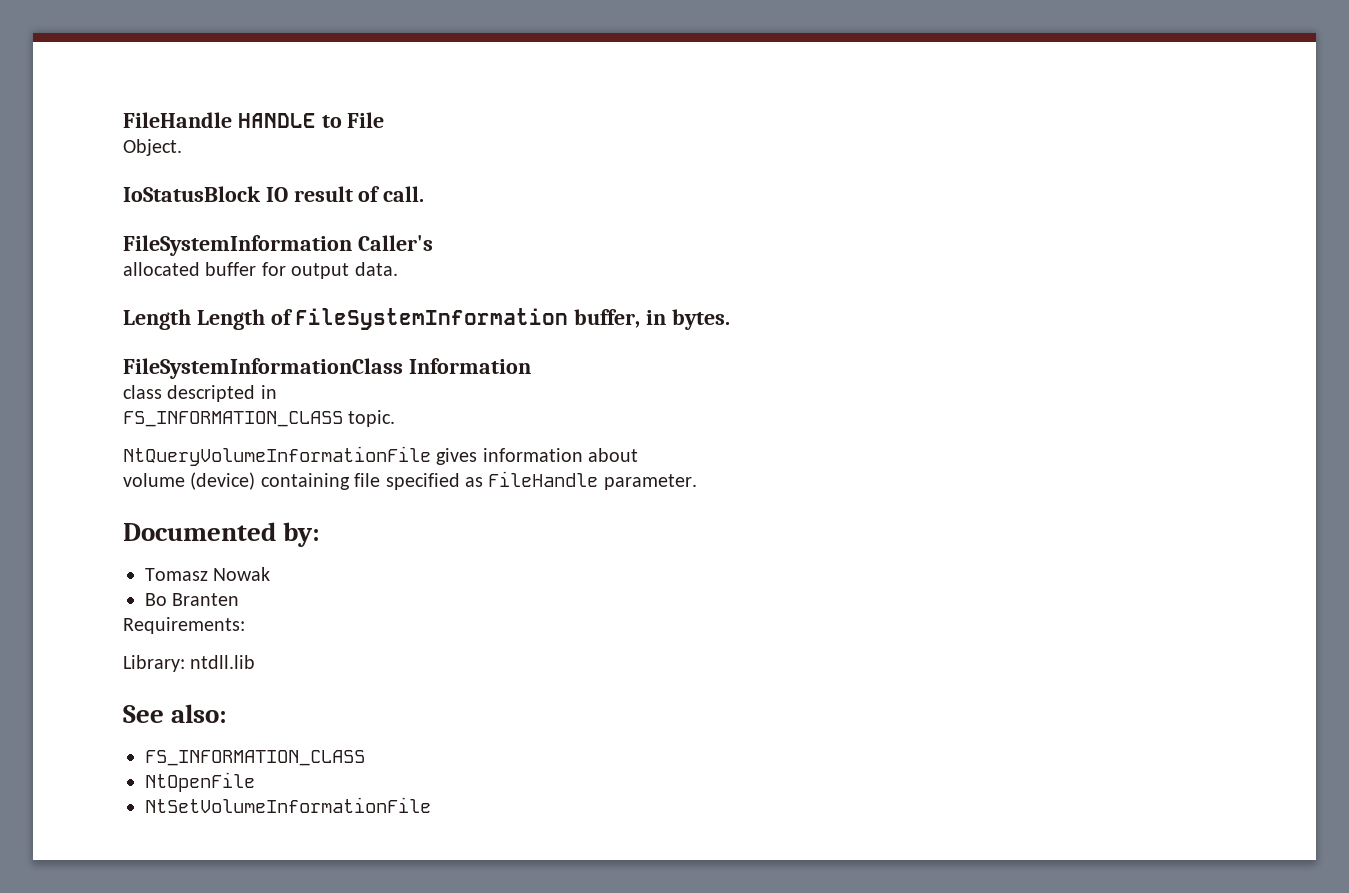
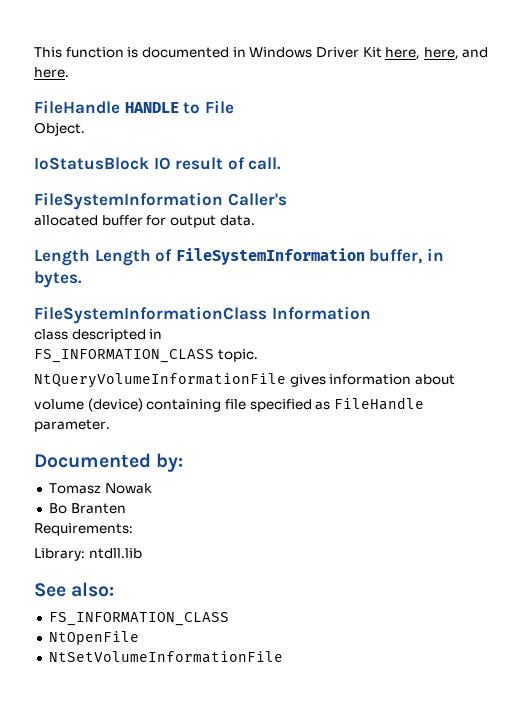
(123, 120) none -> [34,47,489,60] [34,67,69,78] This function is documented in Windows Driver Kit here, here, and here. //

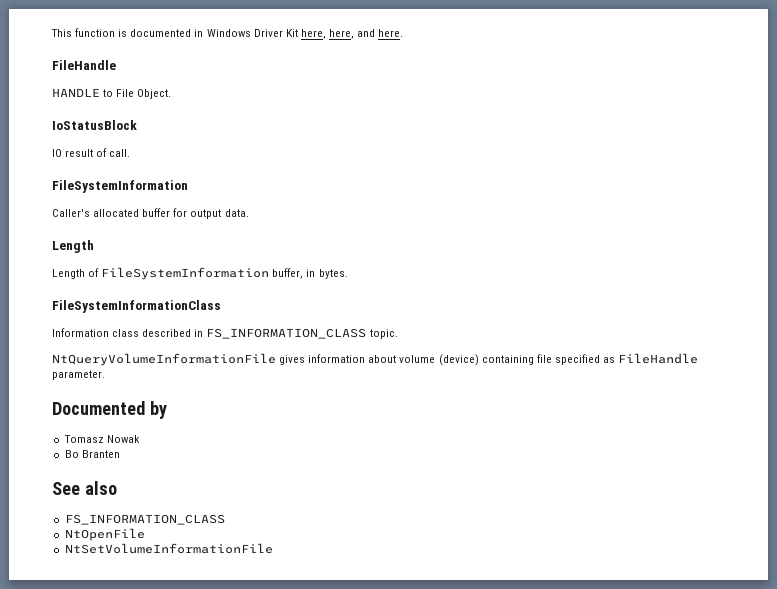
(120, 107) none -> (116, 65) //
(234, 107) // -> (135, 93) none
(149, 163) none -> (137, 125) //
(223, 201) none -> (188, 186) //
(287, 199) // -> (90, 213) none
(90, 257) none -> (94, 246) //
(267, 315) none -> (221, 306) //
[34,329,163,342] // class descripted in // -> [112,329,204,337] class described in
(455, 379) // -> (397, 359) none
[156,453,184,472] by: -> [149,401,167,419] by
[34,523,133,536] [34,548,142,561] // Requirements: // Library: ntdll.lib -> (120, 454) none
[71,582,115,597] also: -> [84,481,117,495] also

